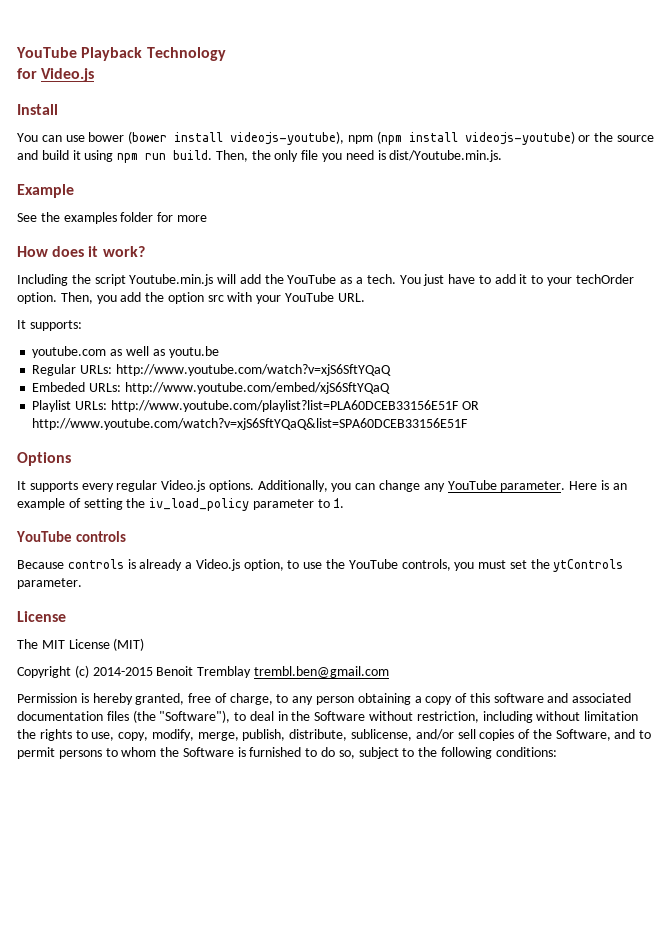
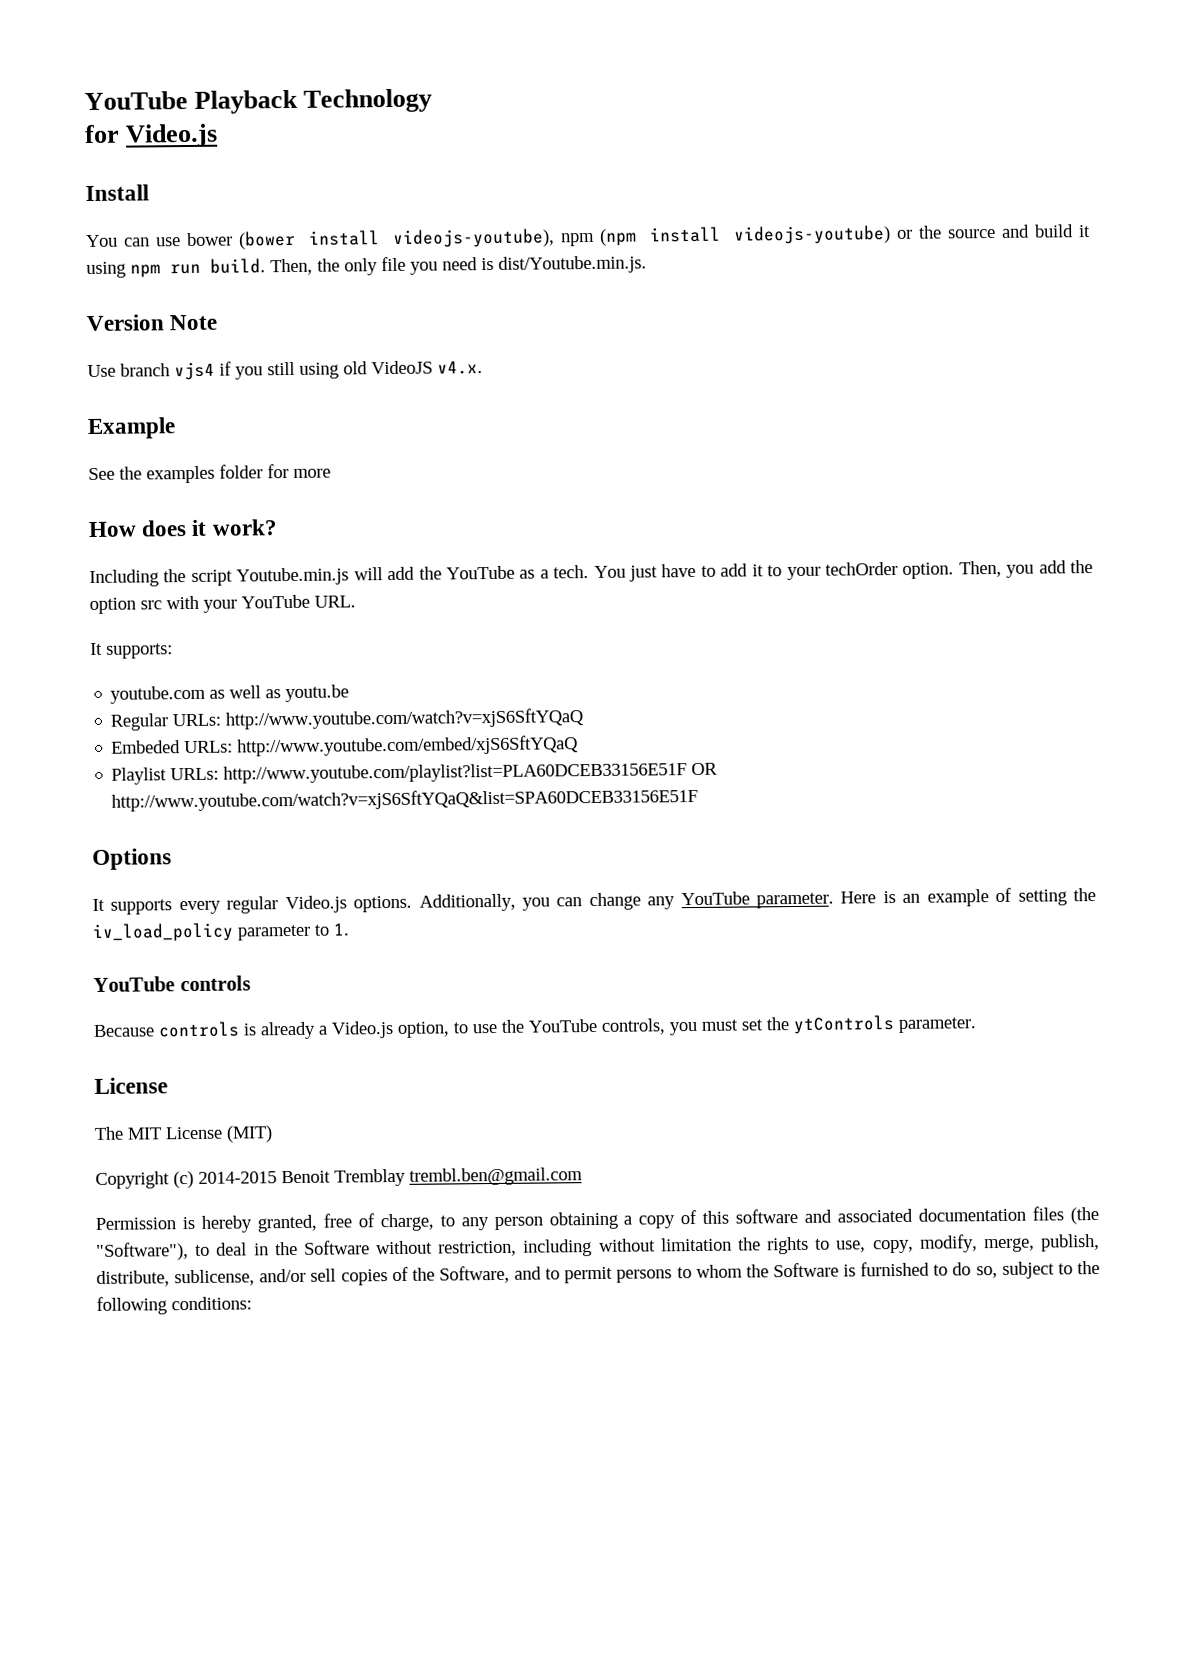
(503, 156) none -> [86,314,218,332] [87,360,483,381] // Version Note // Use branch vjs4 if you still using old VideoJS v4.x.

